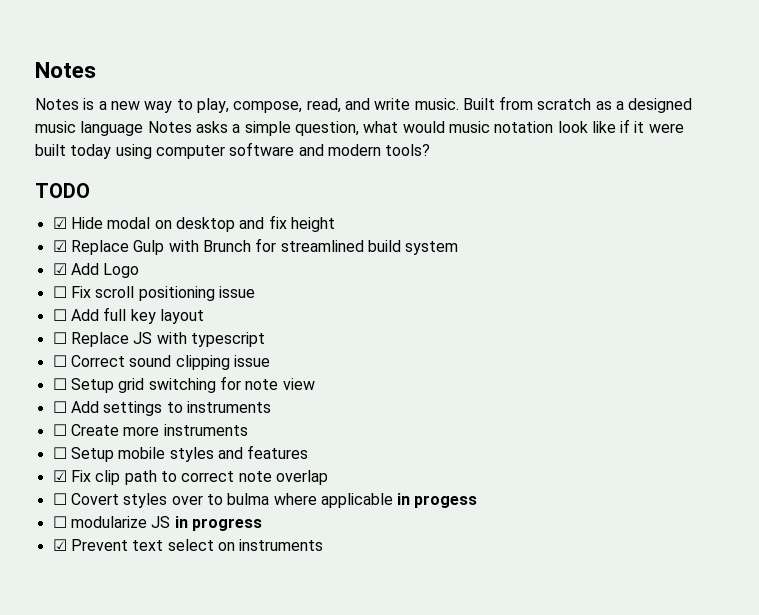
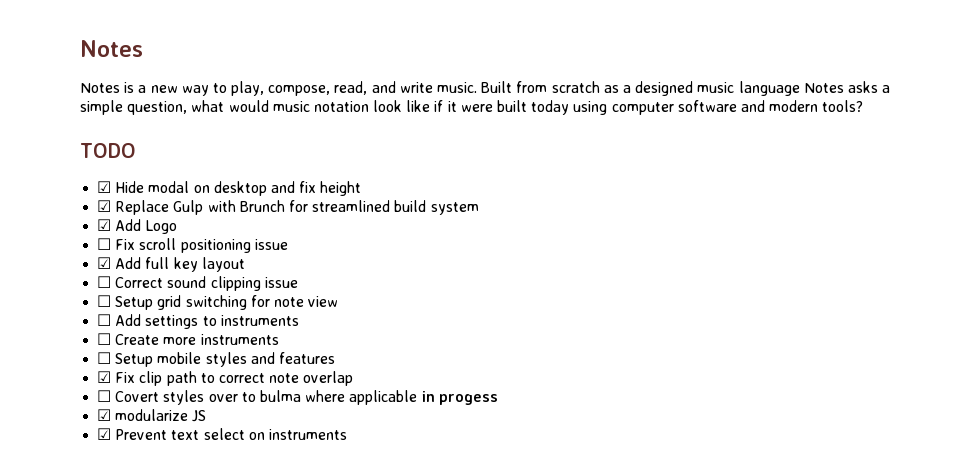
[52,309,67,321] ☐ -> [97,257,112,269] ☑
[52,332,265,347] // ☐ Replace JS with typescript -> (245, 264) none
[52,516,67,528] ☐ -> [97,409,112,421] ☑
[174,516,262,531] in progress -> (207, 416) none

